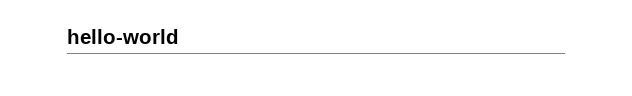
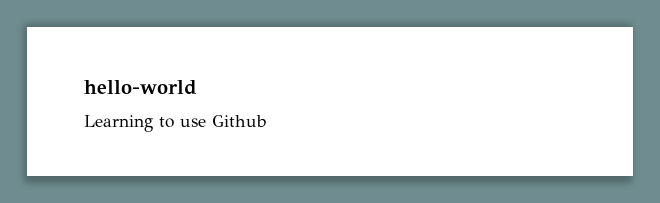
(179, 36) none -> [84,115,267,132] // Learning to use Github

